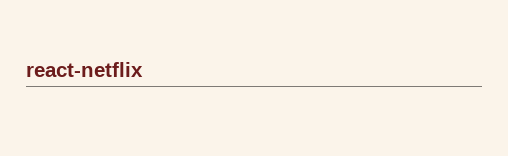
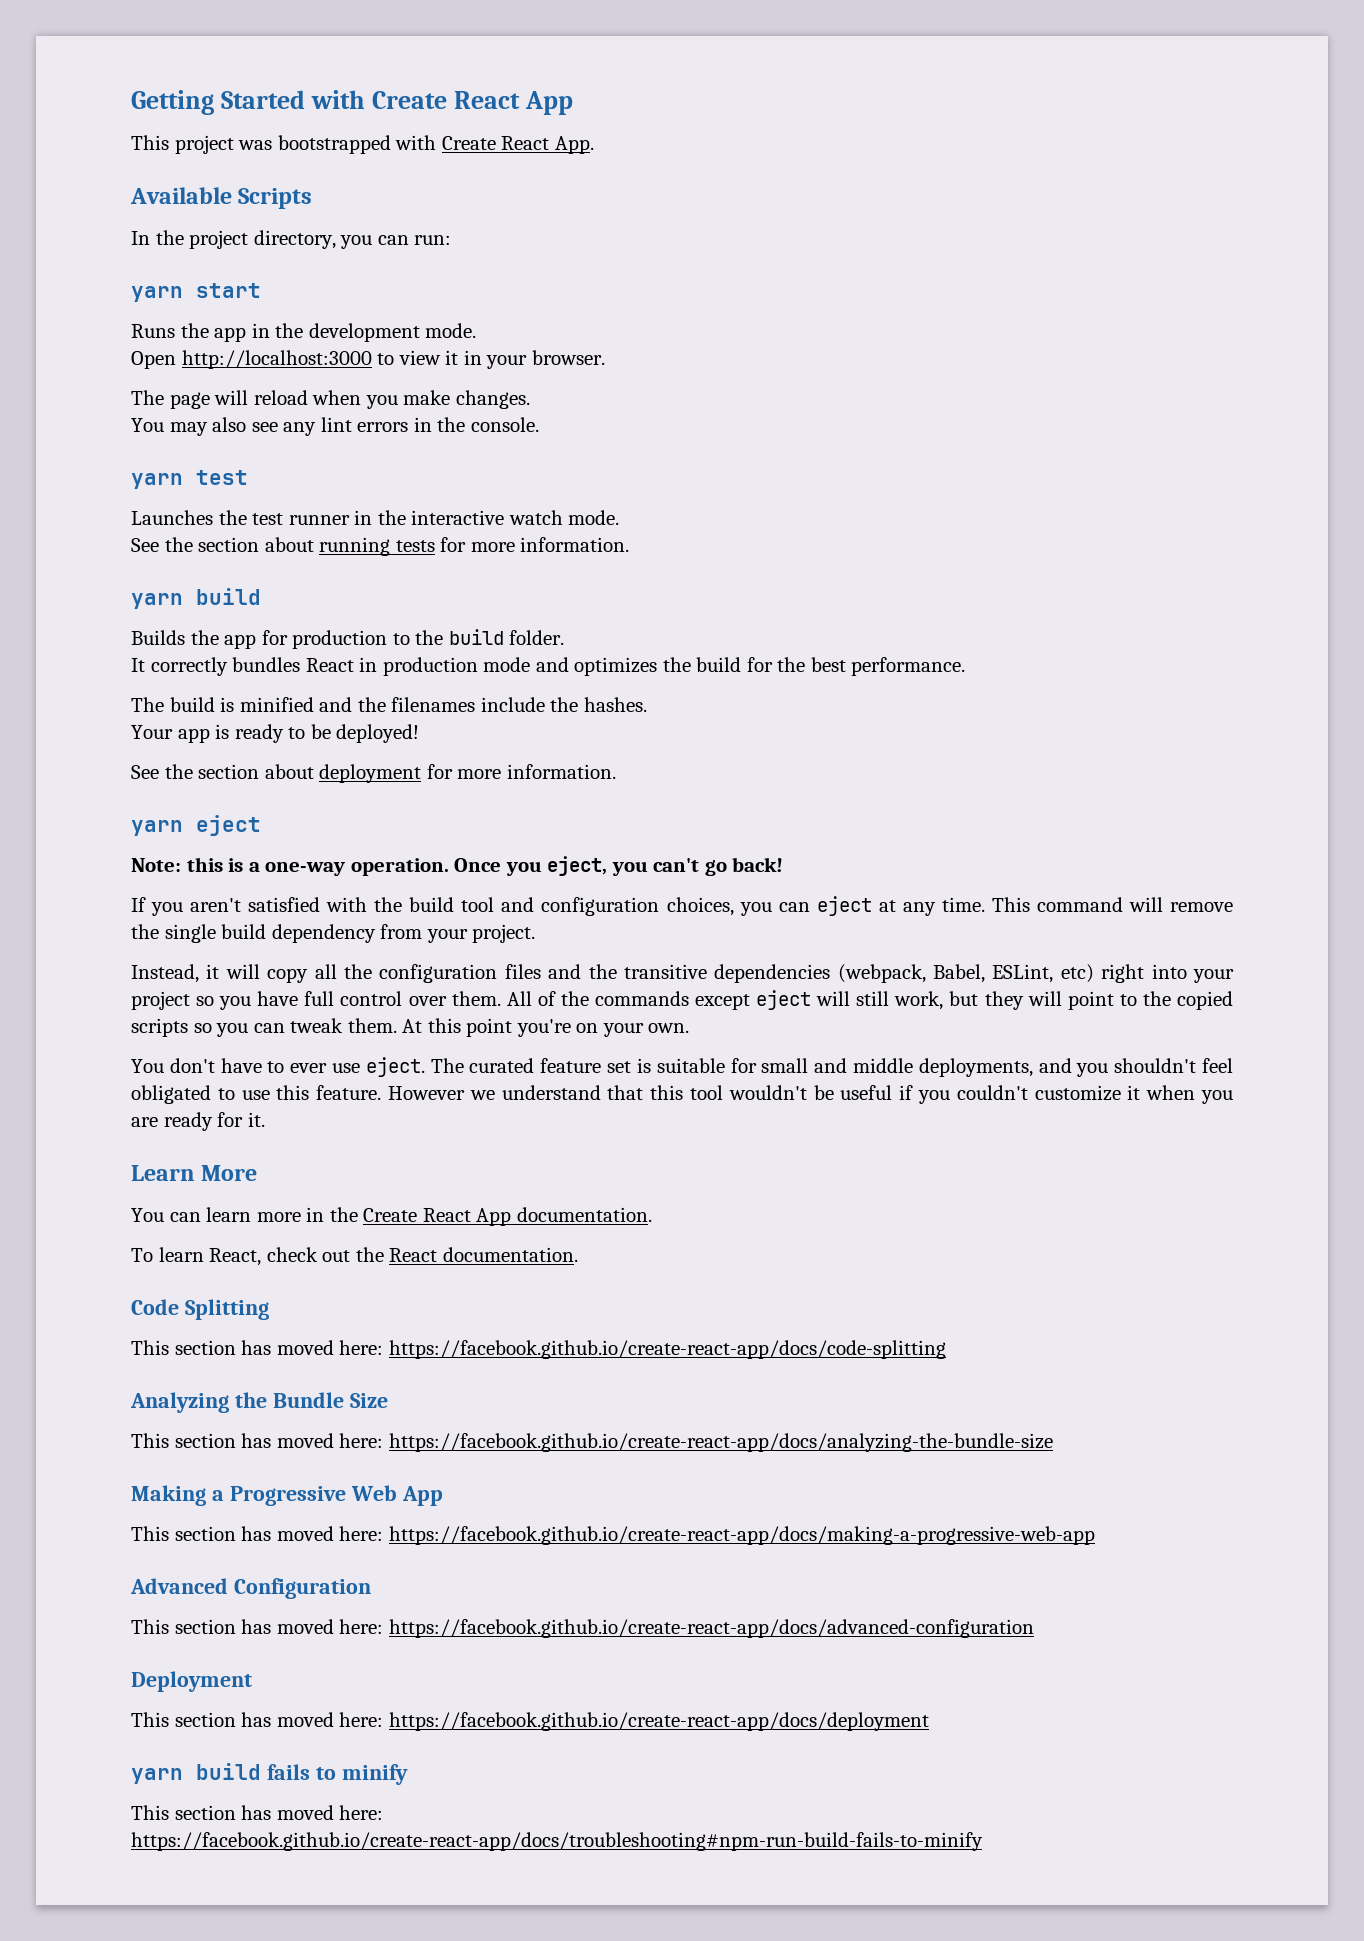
[26,62,143,77] react-netflix -> [131,90,574,115] [131,135,594,154] [130,187,313,209] [131,230,452,249] [131,283,261,302] [131,323,477,342] [131,350,605,369] [131,390,530,409] [131,417,539,436] [131,470,248,489] [131,510,620,525] [131,537,630,556] [131,588,261,609] [131,629,565,649] [131,657,966,676] [131,697,647,712] [131,724,420,743] [131,764,616,783] [131,815,261,836] [131,856,784,876] [131,896,1233,916] [131,924,536,943] [131,964,1235,983] [131,990,1234,1010] [131,1018,690,1037] [131,1057,1234,1077] [131,1085,1233,1104] [131,1112,265,1131] [131,1165,258,1181] [131,1207,652,1226] [131,1247,578,1266] [131,1299,269,1320] [131,1340,946,1359] [130,1392,388,1413] [131,1433,1053,1452] [131,1485,443,1506] [131,1526,1095,1545] [130,1578,371,1599] [131,1619,1034,1638] [131,1671,252,1692] [131,1712,929,1731] [131,1763,408,1785] [131,1805,384,1820] [131,1832,983,1851] Getting Started with Create React App // This project was bootstrapped with Create React App. // Available Scripts // In the project directory, you can run: // yarn start // Runs the app in the development mode. // Open http://localhost:3000 to view it in your browser. // The page will reload when you make changes. // You may also see any lint errors in the console. // yarn test // Launches the test runner in the interactive watch mode. // See the section about running tests for more information. // yarn build // Builds the app for production to the build folder. // It correctly bundles React in production mode and optimizes the build for the best performance. // The build is minified and the filenames include the hashes. // Your app is ready to be deployed! // See the section about deployment for more information. // yarn eject // Note: this is a one-way operation. Once you eject, you can't go back! // If you aren't satisfied with the build tool and configuration choices, you can eject at any time. This command will remove the single build dependency from your project. // Instead, it will copy all the configuration files and the transitive dependencies (webpack, Babel, ESLint, etc) right into your project so you have full control over them. All of the commands except eject will still work, but they will point to the copied scripts so you can tweak them. At this point you're on your own. // You don't have to ever use eject. The curated feature set is suitable for small and middle deployments, and you shouldn't feel obligated to use this feature. However we understand that this tool wouldn't be useful if you couldn't customize it when you are ready for it. // Learn More // You can learn more in the Create React App documentation. // To learn React, check out the React documentation. // Code Splitting // This section has moved here: https://facebook.github.io/create-react-app/docs/code-splitting // Analyzing the Bundle Size // This section has moved here: https://facebook.github.io/create-react-app/docs/analyzing-the-bundle-size // Making a Progressive Web App // This section has moved here: https://facebook.github.io/create-react-app/docs/making-a-progressive-web-app // Advanced Configuration // This section has moved here: https://facebook.github.io/create-react-app/docs/advanced-configuration // Deployment // This section has moved here: https://facebook.github.io/create-react-app/docs/deployment // yarn build fails to minify // This section has moved here: https://facebook.github.io/create-react-app/docs/troubleshooting#npm-run-build-fails-to-minify

